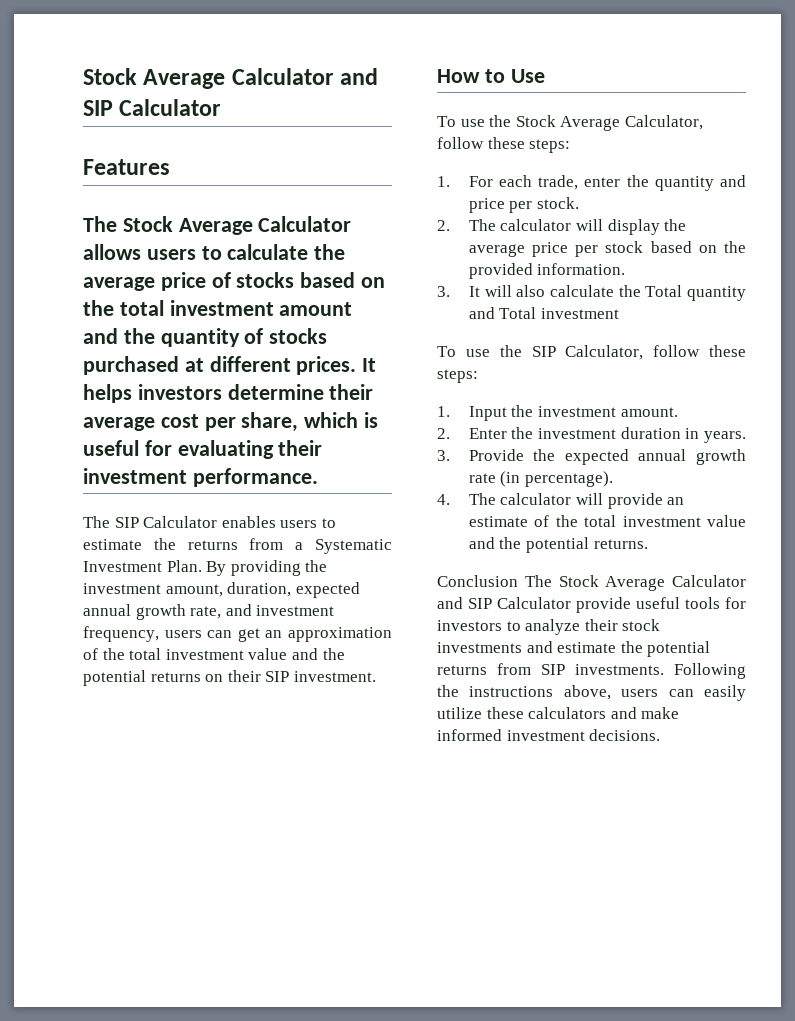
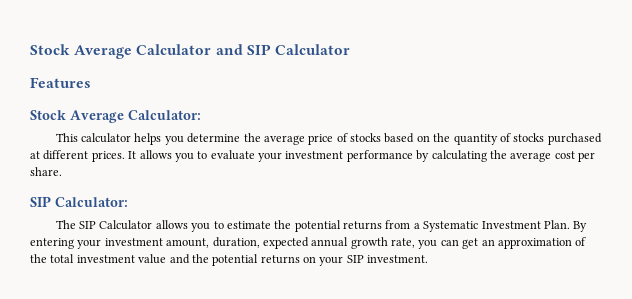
[83,216,352,235] [83,244,309,260] The Stock Average Calculator allows users to calculate -> [30,110,201,123] [55,133,241,145] Stock Average Calculator: // This calculator helps you determine
[119,300,353,316] [83,328,155,344] total investment amount and the -> (451, 137) none
[83,384,374,403] [83,412,379,432] [83,440,323,459] [83,468,318,487] helps investors determine their average cost per share, which is useful for evaluating their investment performance. -> [139,150,595,162] [30,167,62,176] [30,196,128,207] allows you to evaluate your investment performance by calculating the average cost per share. // SIP Calculator:
[221,516,318,528] enables users -> [155,220,211,232] allows you
(176, 544) none -> [294,220,341,232] potential
[230,560,328,576] providing the -> [30,238,102,249] entering your
[225,604,335,616] [83,626,202,642] and investment frequency, users -> [418,240,438,249] you
[227,670,261,682] their -> [319,256,344,266] your
[437,69,545,83] [437,115,703,131] [437,137,571,153] [437,175,746,191] [468,197,580,213] [437,219,687,235] [468,241,746,257] [468,263,626,279] [437,285,746,301] [468,307,620,319] [437,345,746,360] [437,369,478,383] [437,405,678,421] [437,427,746,443] [437,449,746,465] [468,471,614,487] [437,493,685,509] [468,515,746,527] [468,537,648,553] [437,575,746,591] [437,597,746,613] [437,619,661,635] [437,641,711,657] [437,663,746,679] [437,685,746,701] [437,707,680,719] [437,729,661,741] // How to Use // To use the Stock Average Calculator, follow these steps: // 1. For each trade, enter the quantity and price per stock. // 2. The calculator will display the average price per stock based on the provided information. // 3. It will also calculate the Total quantity and Total investment // To use the SIP Calculator, follow these steps: // 1. Input the investment amount. // 2. Enter the investment duration in years. // 3. Provide the expected annual growth rate (in percentage). // 4. The calculator will provide an estimate of the total investment value and the potential returns. // Conclusion The Stock Average Calculator and SIP Calculator provide useful tools for investors to analyze their stock investments and estimate the potential returns from SIP investments. Following the instructions above, users can easily utilize these calculators and make informed investment decisions. -> (429, 259) none

